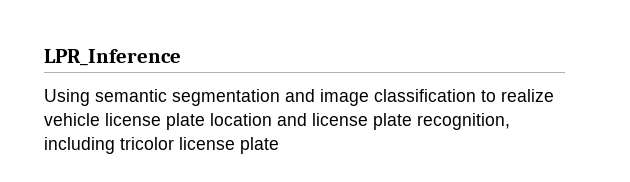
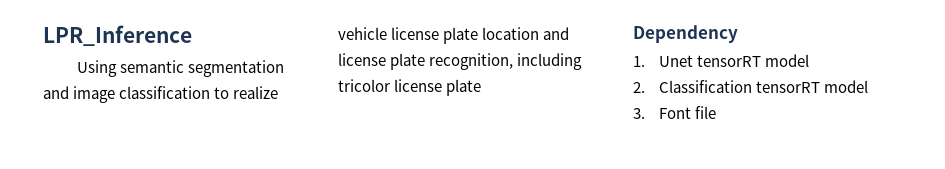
(279, 145) none -> [633,25,738,43] [633,54,810,67] [633,80,869,93] [633,106,717,119] // Dependency // 1. Unet tensorRT model // 2. Classification tensorRT model // 3. Font file

